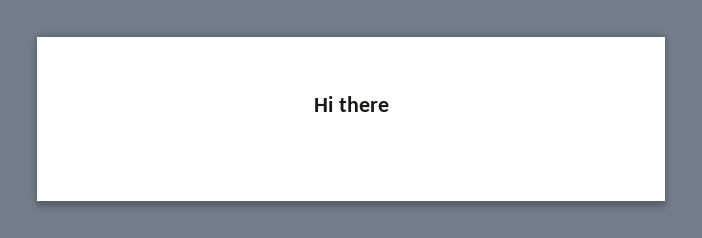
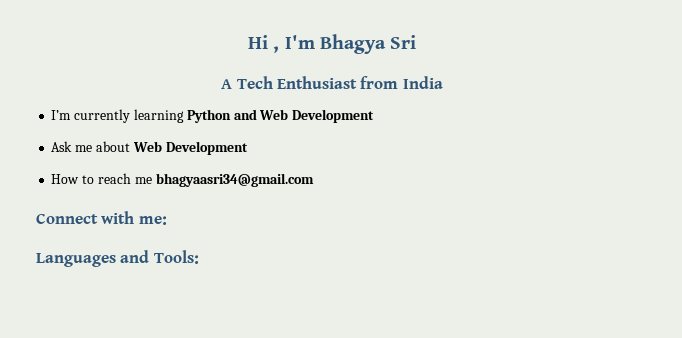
[338,96,389,112] there -> [273,34,417,54] [221,76,443,89] [51,109,375,123] [51,141,248,155] [51,173,314,187] [36,211,167,225] [36,250,199,267] , I'm Bhagya Sri // A Tech Enthusiast from India // I’m currently learning Python and Web Development // Ask me about Web Development // How to reach me bhagyaasri34@gmail.com // Connect with me: // Languages and Tools:

